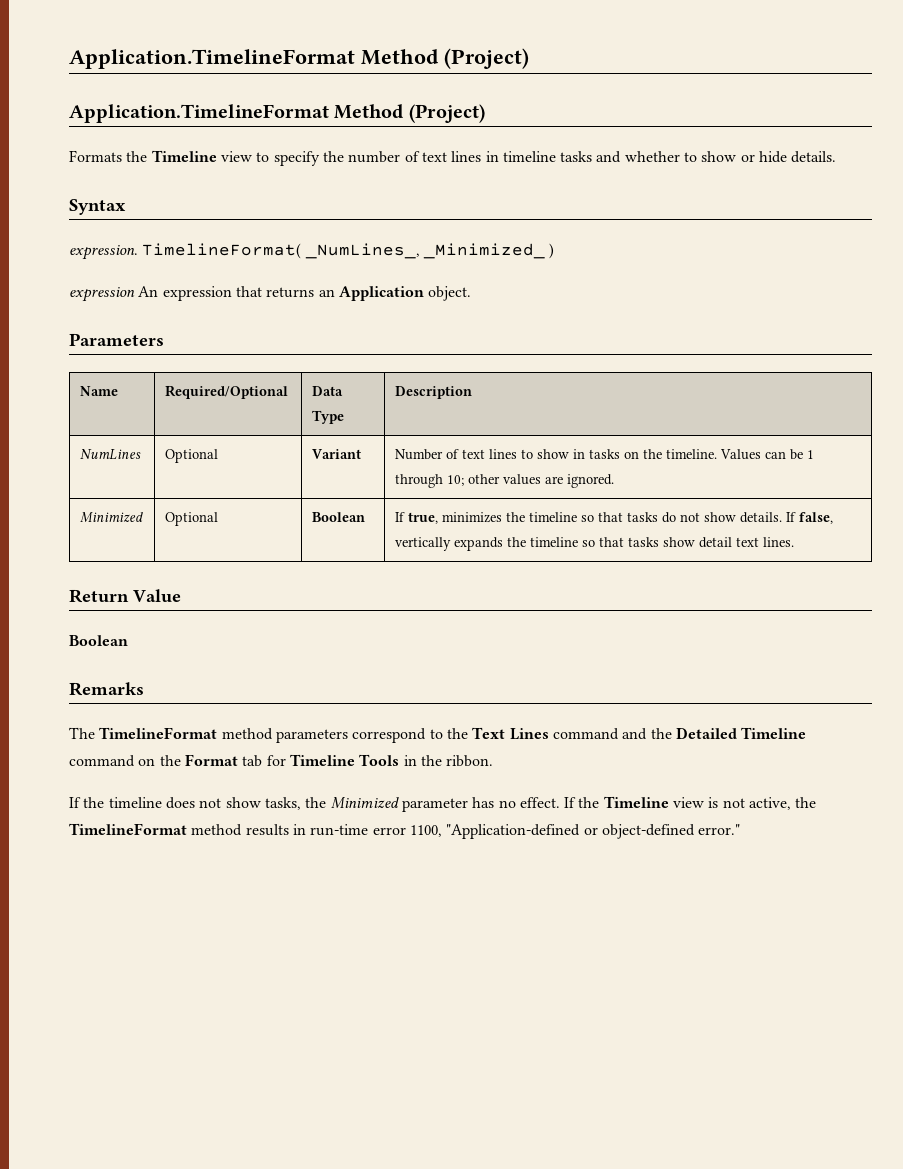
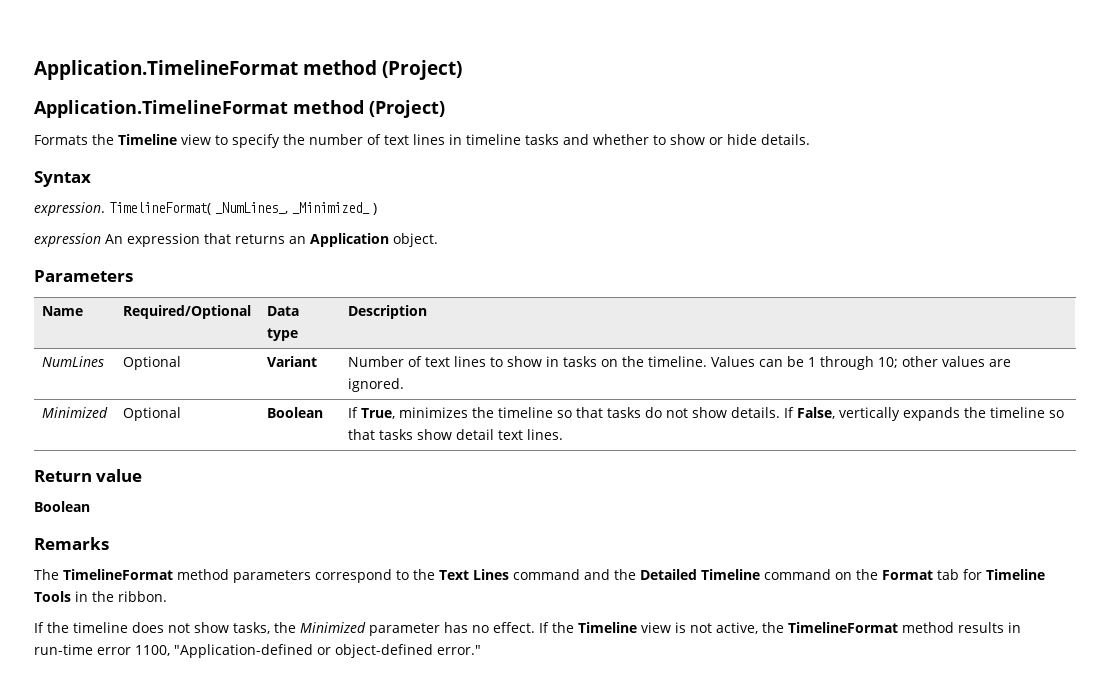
[69,49,439,69] Application.TimelineFormat Method -> [34,60,378,80] Application.TimelineFormat method
[334,104,404,119] Method -> [292,100,364,114] method
[312,410,345,424] Type -> [266,328,298,341] type
[408,512,439,524] true, -> [360,408,395,419] True,
[799,512,834,524] false, -> [796,407,835,419] False,
[133,589,181,603] Value -> [96,469,143,482] value

